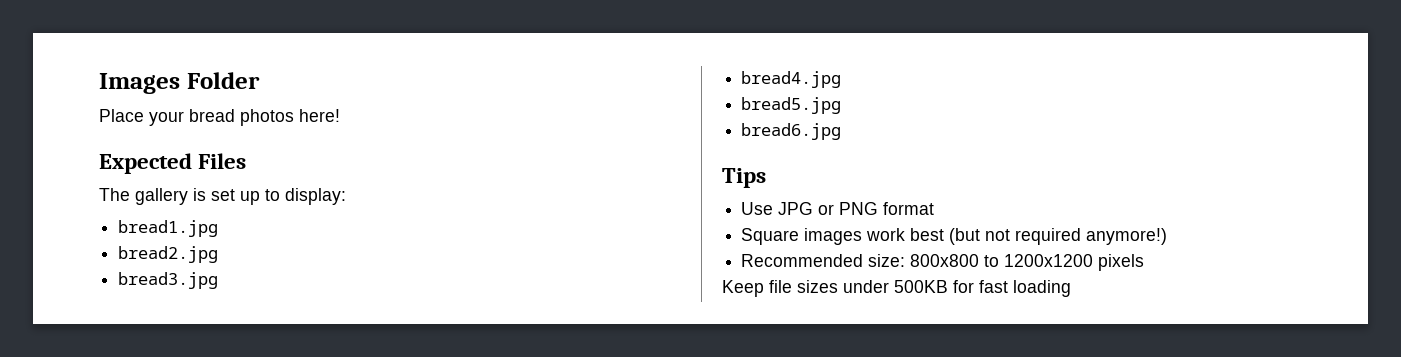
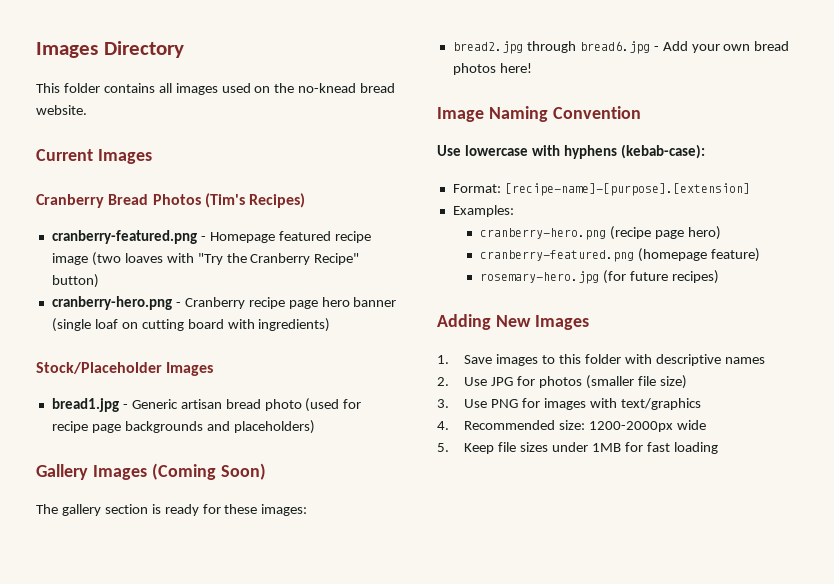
[99,72,260,94] [99,109,340,126] [99,153,247,174] [99,188,346,205] [118,220,219,237] [118,246,219,263] [118,272,219,289] [741,71,842,88] [741,97,842,114] [741,123,842,140] [722,168,766,188] [741,202,935,215] [741,228,1168,245] [741,254,1145,271] Images Folder // Place your bread photos here! // Expected Files // The gallery is set up to display: // bread1.jpg // bread2.jpg // bread3.jpg // bread4.jpg // bread5.jpg // bread6.jpg // Tips // Use JPG or PNG format // Square images work best (but not required anymore!) // Recommended size: 800x800 to 1200x1200 pixels // -> [36,41,184,58] [36,83,396,95] [36,105,87,115] [36,149,152,164] [36,193,306,208] [51,230,371,244] [51,252,360,266] [51,274,99,288] [51,296,397,310] [51,318,331,332] [36,362,214,376] [51,398,362,412] [51,420,315,434] [36,463,266,480] [36,504,308,516] [452,41,790,54] [452,63,532,75] [437,106,641,122] [437,144,705,159] [452,183,750,196] [452,205,514,217] [480,226,721,240] [480,248,760,262] [480,270,719,284] [437,314,589,330] [437,354,765,366] [437,375,687,389] [437,398,701,410] [437,420,706,432] [437,443,449,452] Images Directory // This folder contains all images used on the no-knead bread website. // Current Images // Cranberry Bread Photos (Tim's Recipes) // cranberry-featured.png - Homepage featured recipe image (two loaves with "Try the Cranberry Recipe" button) // cranberry-hero.png - Cranberry recipe page hero banner (single loaf on cutting board with ingredients) // Stock/Placeholder Images // bread1.jpg - Generic artisan bread photo (used for recipe page backgrounds and placeholders) // Gallery Images (Coming Soon) // The gallery section is ready for these images: // bread2.jpg through bread6.jpg - Add your own bread photos here! // Image Naming Convention // Use lowercase with hyphens (kebab-case): // Format: [recipe-name]-[purpose].[extension] // Examples: // cranberry-hero.png (recipe page hero) // cranberry-featured.png (homepage feature) // rosemary-hero.jpg (for future recipes) // Adding New Images // 1. Save images to this folder with descriptive names // 2. Use JPG for photos (smaller file size) // 3. Use PNG for images with text/graphics // 4. Recommended size: 1200-2000px wide // 5.
[894,280,948,293] 500KB -> [591,443,621,452] 1MB

